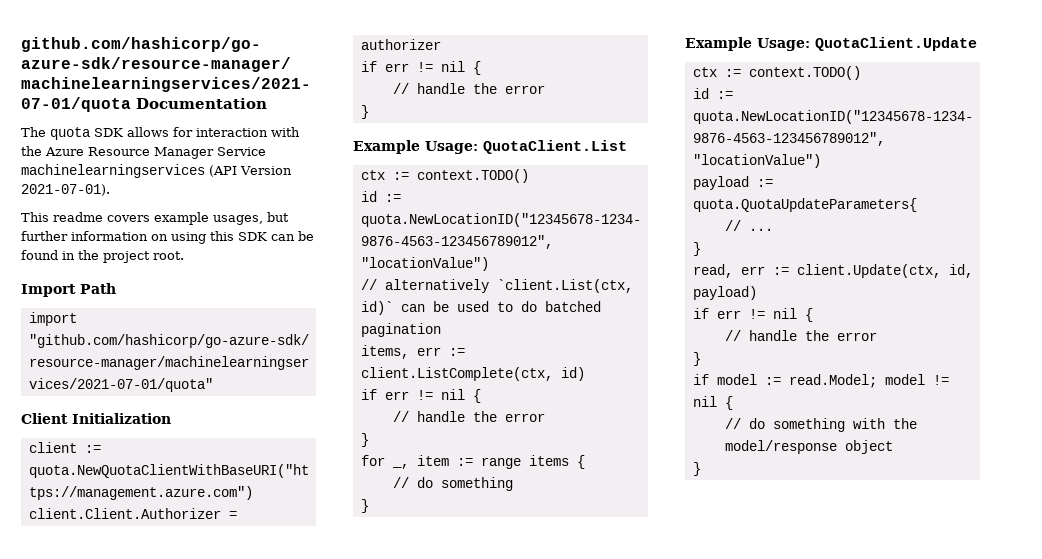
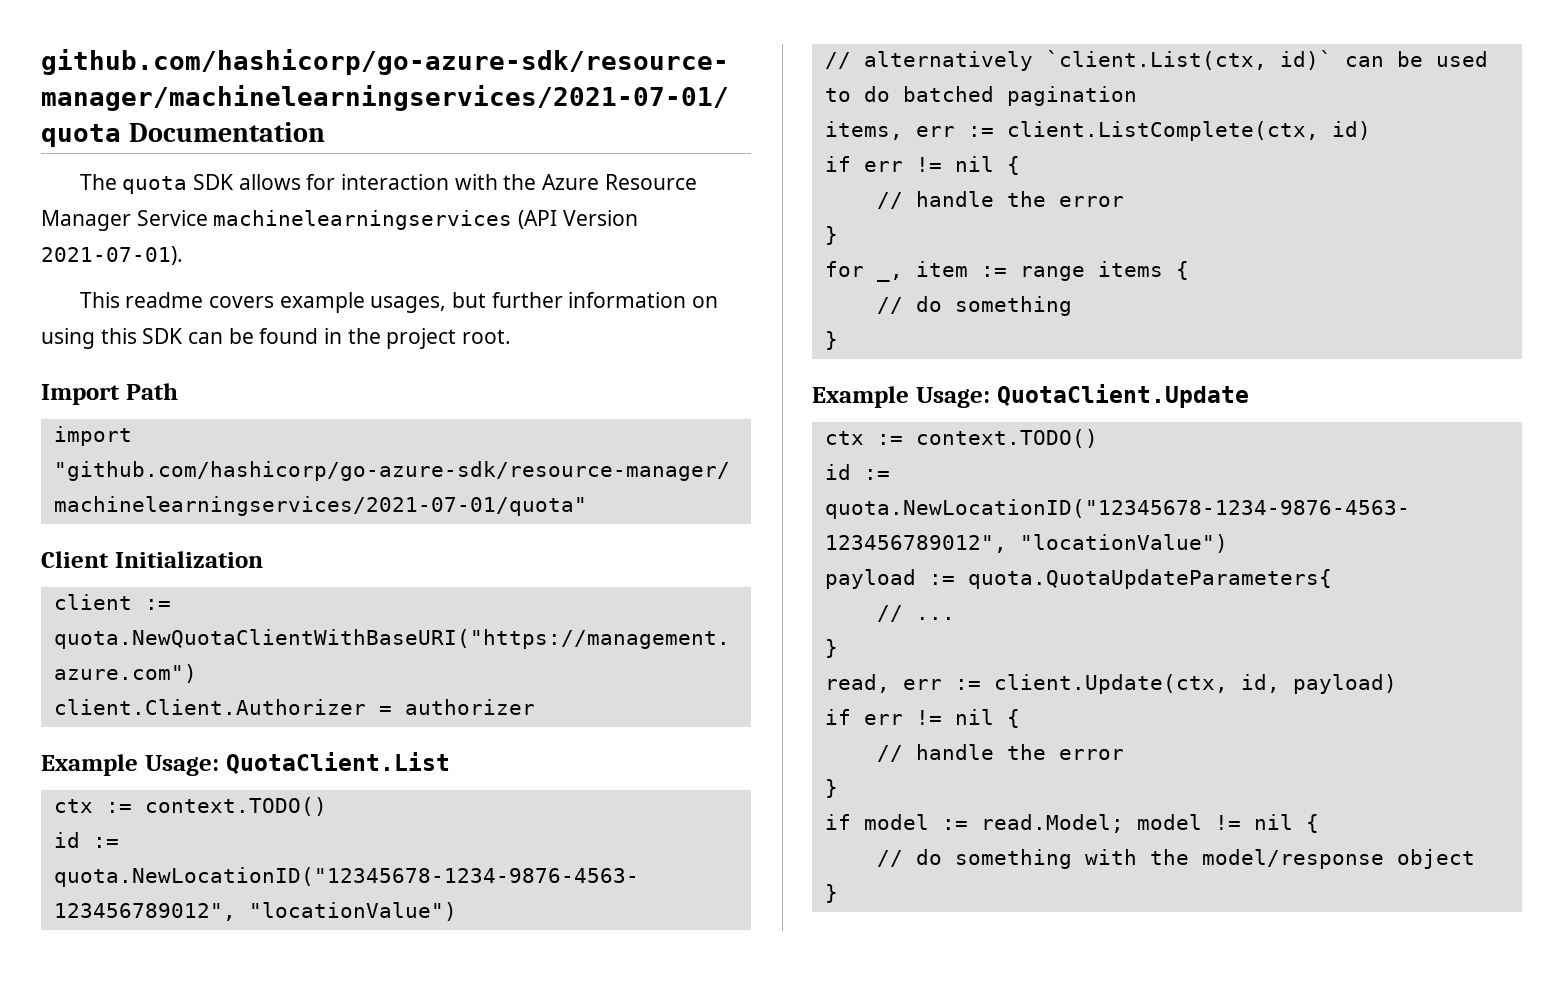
[360,61,481,75] [392,83,545,94] [360,105,369,119] // if err != nil { // // handle the error // } -> (535, 707) none

